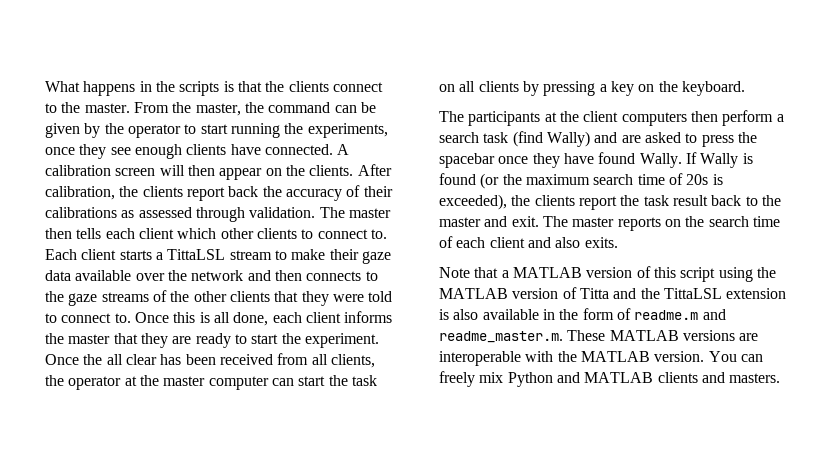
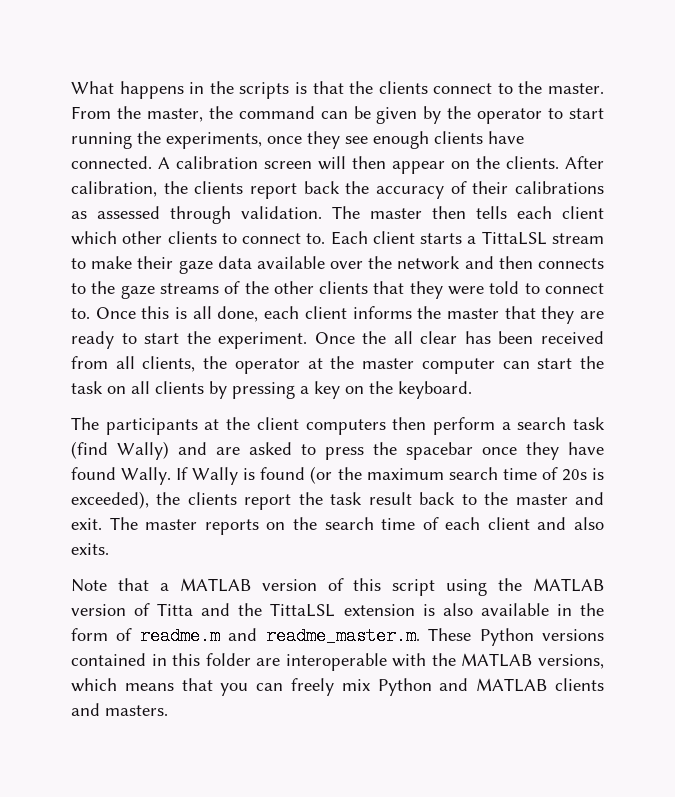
[609,330,735,341] MATLAB versions -> [479,628,604,646] [71,653,251,666] Python versions contained in this folder
[654,351,737,362] version. You -> [537,654,604,669] [71,678,249,696] versions, which means that you

